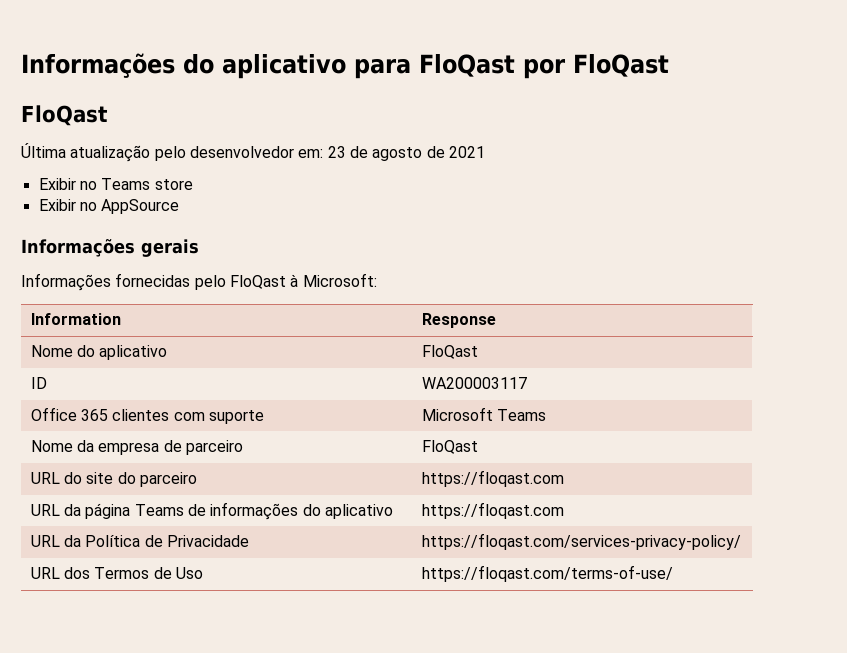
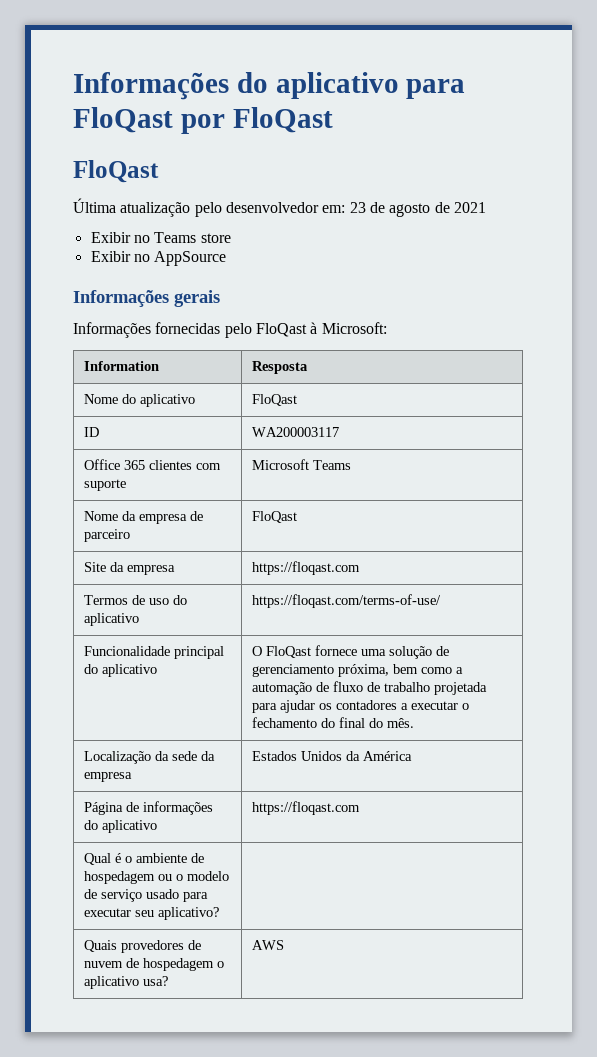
[421,313,496,328] Response -> [252,361,309,374] Resposta
[30,472,198,487] [421,470,564,487] [30,503,184,519] URL do site do parceiro | https://floqast.com // URL da página Teams -> [84,562,176,575] [252,561,361,575] [84,595,188,605] [84,613,140,626] [252,594,442,608] [84,646,225,659] [84,664,158,677] [252,645,450,659] [252,664,464,677] [252,681,488,695] [252,700,470,713] [252,717,415,728] [84,751,216,764] [84,772,133,782] [252,751,413,761] [84,802,124,815] Site da empresa | https://floqast.com // Termos de uso do aplicativo | https://floqast.com/terms-of-use/ // Funcionalidade principal do aplicativo | O FloQast fornece uma solução de gerenciamento próxima, bem como a automação de fluxo de trabalho projetada para ajudar os contadores a executar o fechamento do final do mês. // Localização da sede da empresa | Estados Unidos da América // Página
[30,535,250,547] [421,533,741,550] [30,567,204,579] [421,565,673,582] URL da Política de Privacidade | https://floqast.com/services-privacy-policy/ // URL dos Termos de Uso | https://floqast.com/terms-of-use/ -> [84,853,205,865] [84,871,230,884] [84,889,209,902] [84,907,220,920] [84,940,202,953] [84,958,225,971] [84,976,169,989] [252,940,285,950] Qual é o ambiente de hospedagem ou o modelo de serviço usado para executar seu aplicativo? | // Quais provedores de nuvem de hospedagem o aplicativo usa? | AWS

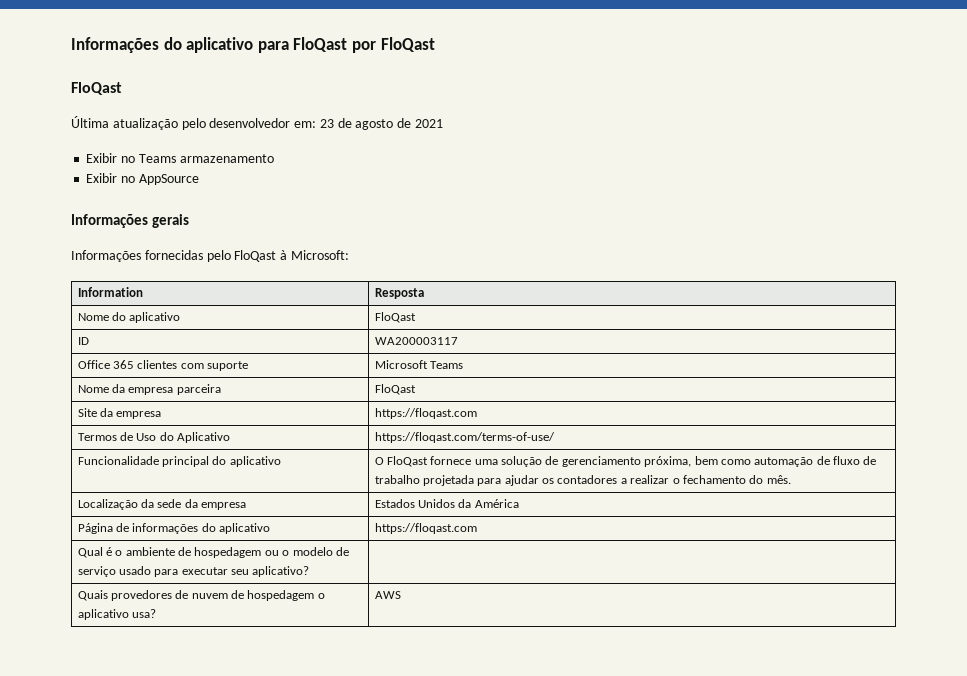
[200,233,231,243] store -> [179,154,274,163] armazenamento
[190,511,204,521] [84,529,131,542] de parceiro -> [176,384,221,395] parceira
[149,595,188,605] [84,613,140,626] uso do aplicativo -> [136,432,231,443] Uso do Aplicativo
[456,667,464,674] a -> (751, 462) none
[411,701,459,710] executar -> [630,475,670,484] realizar
[339,717,384,728] final do -> (764, 479) none

